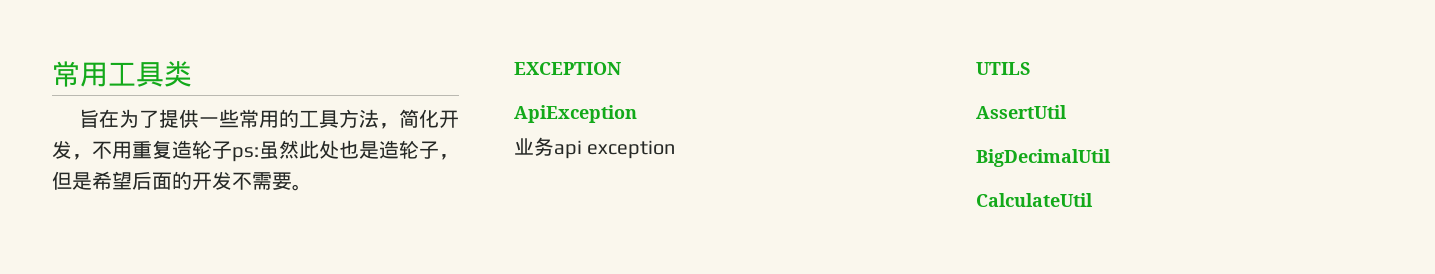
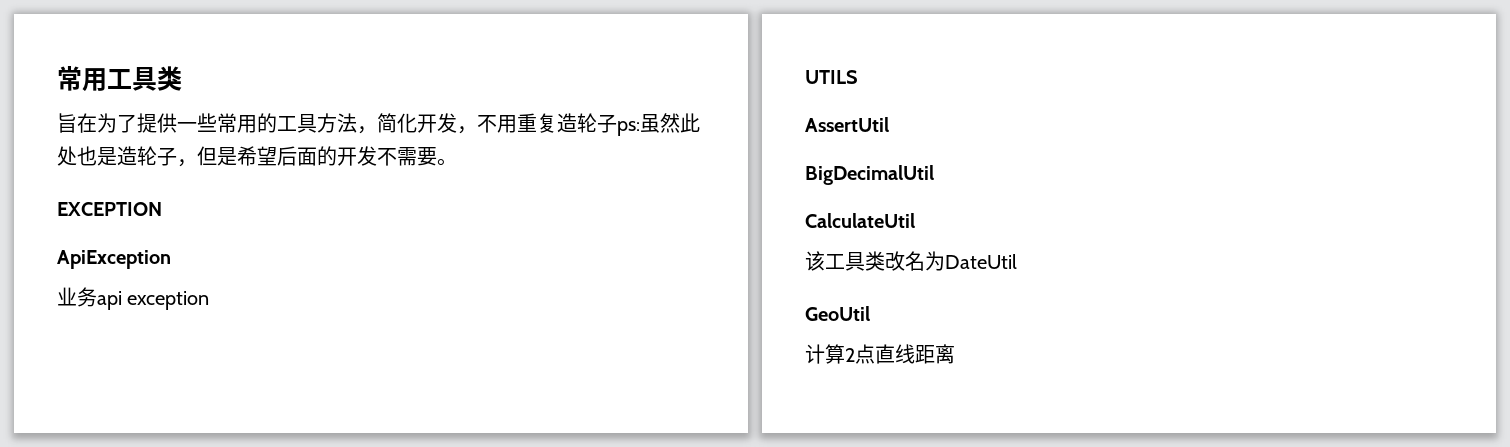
(1093, 200) none -> [805,251,1017,271] [805,306,870,321] [805,344,955,364] // 该工具类改名为DateUtil // GeoUtil // 计算2点直线距离

